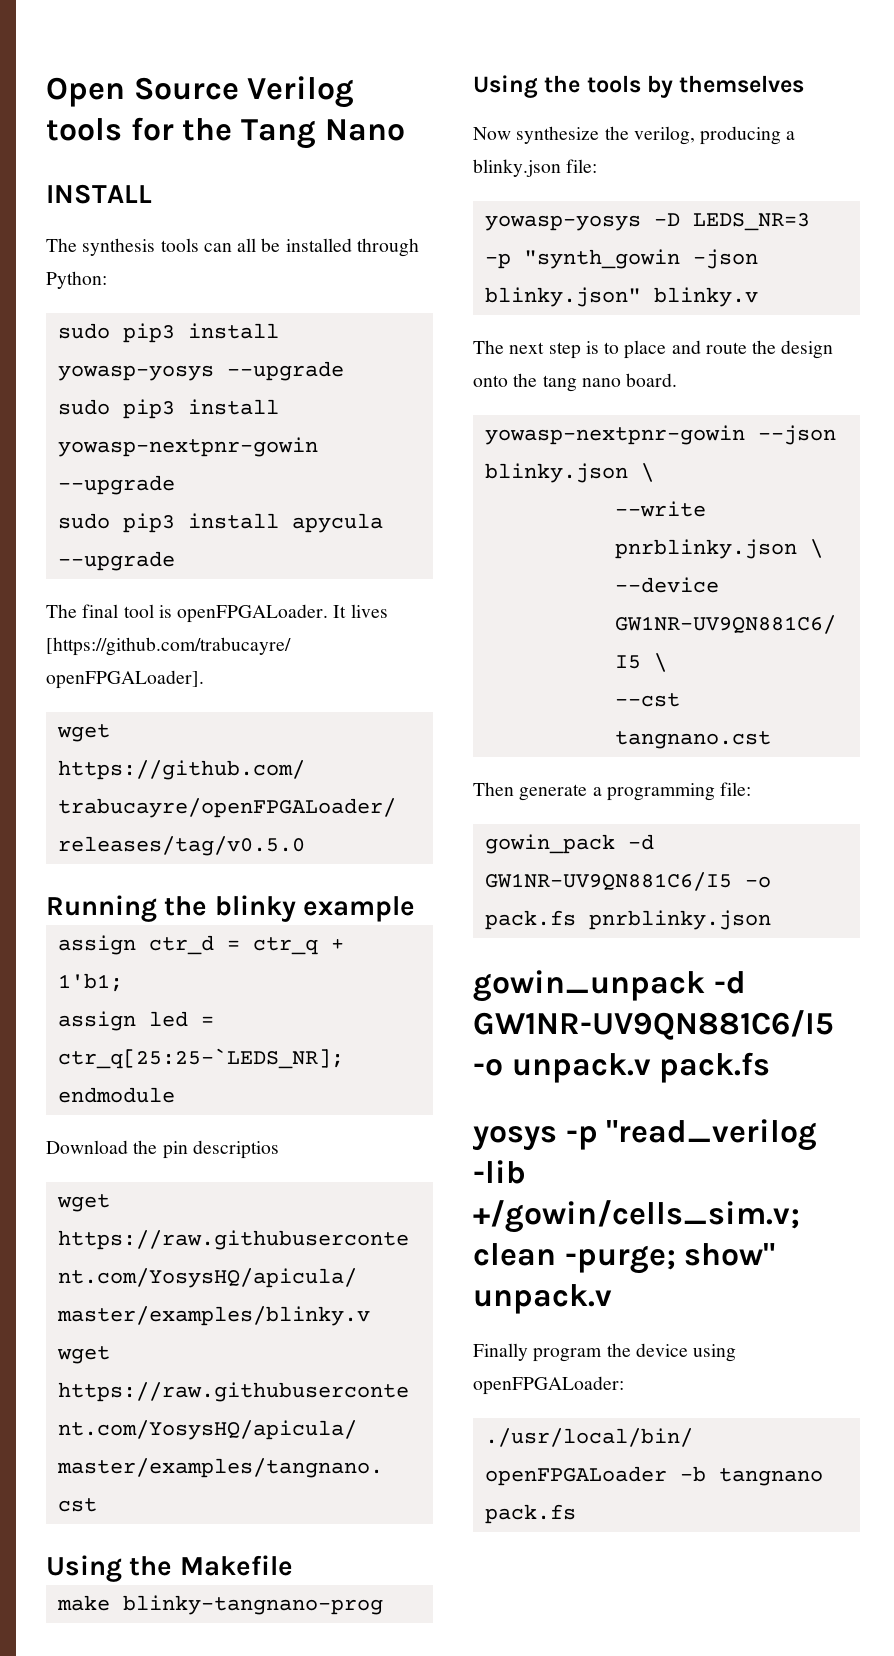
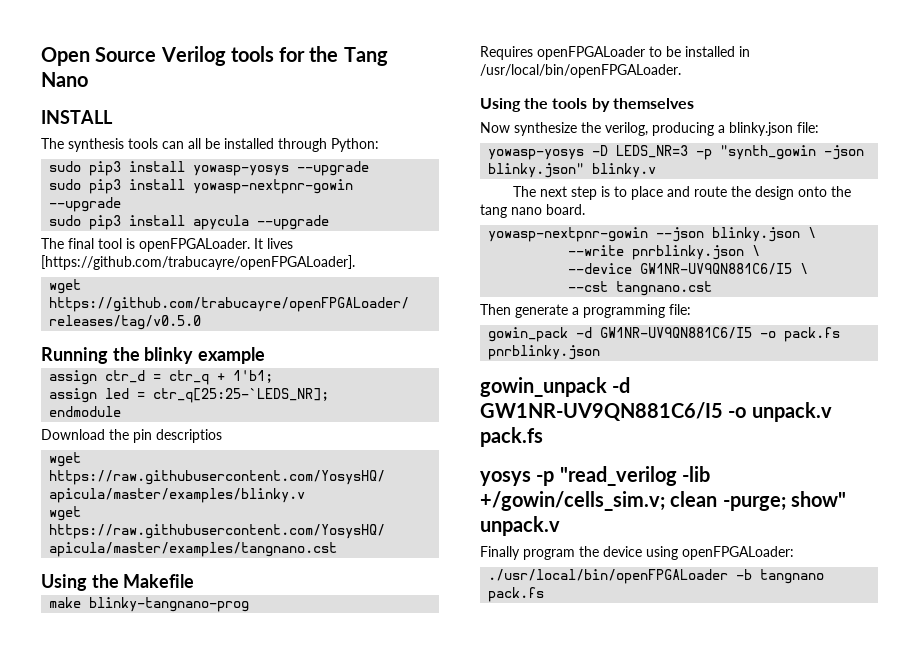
(383, 1605) none -> [480,46,750,60] [480,64,681,78] // Requires openFPGALoader to be installed in /usr/local/bin/openFPGALoader.

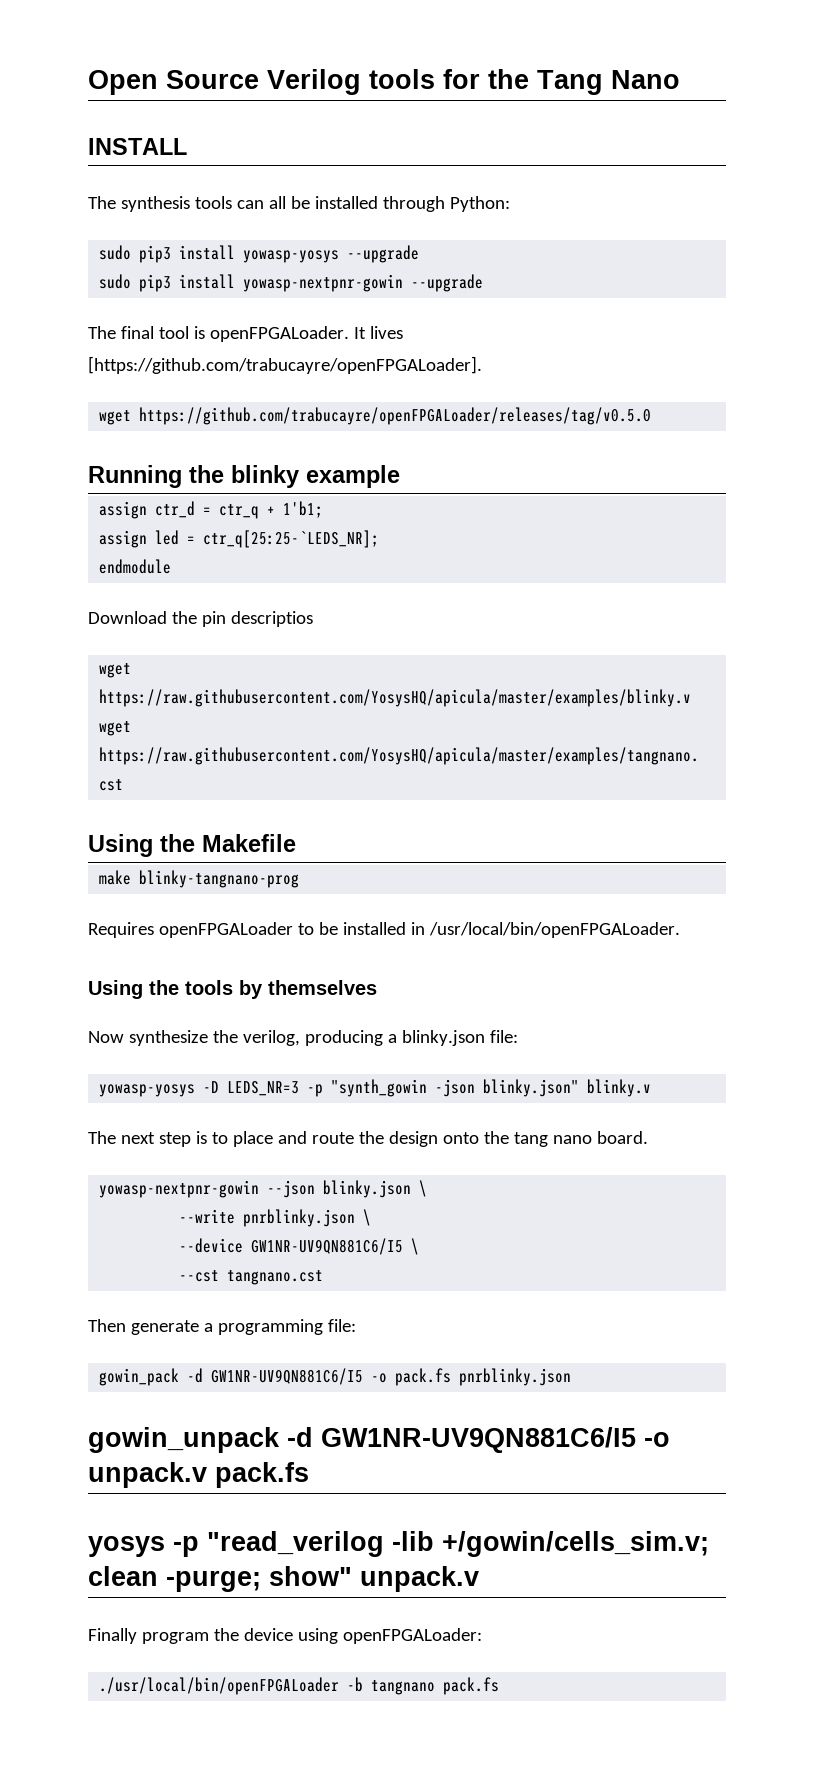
[49,215,330,230] // sudo pip3 install apycula --upgrade -> (484, 283) none

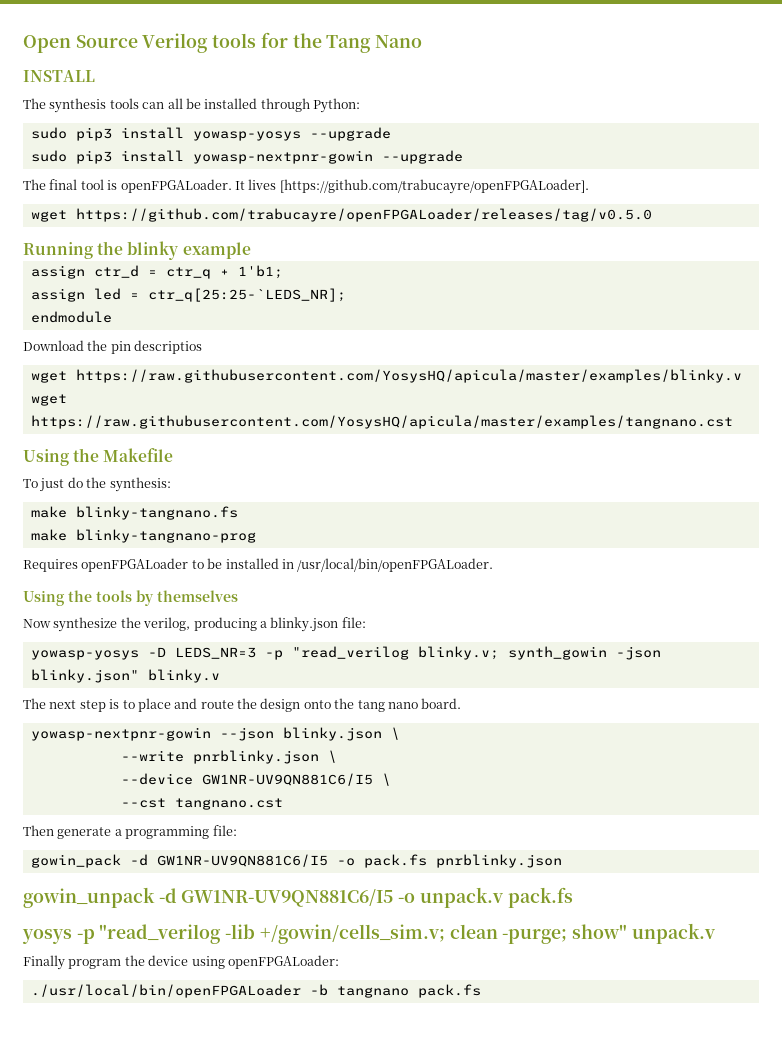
(296, 843) none -> [23,477,171,492] [30,506,238,520] // To just do the synthesis: // make blinky-tangnano.fs
[331,1079,428,1097] "synth_gowin -> [291,646,607,660] "read_verilog blinky.v; synth_gowin

